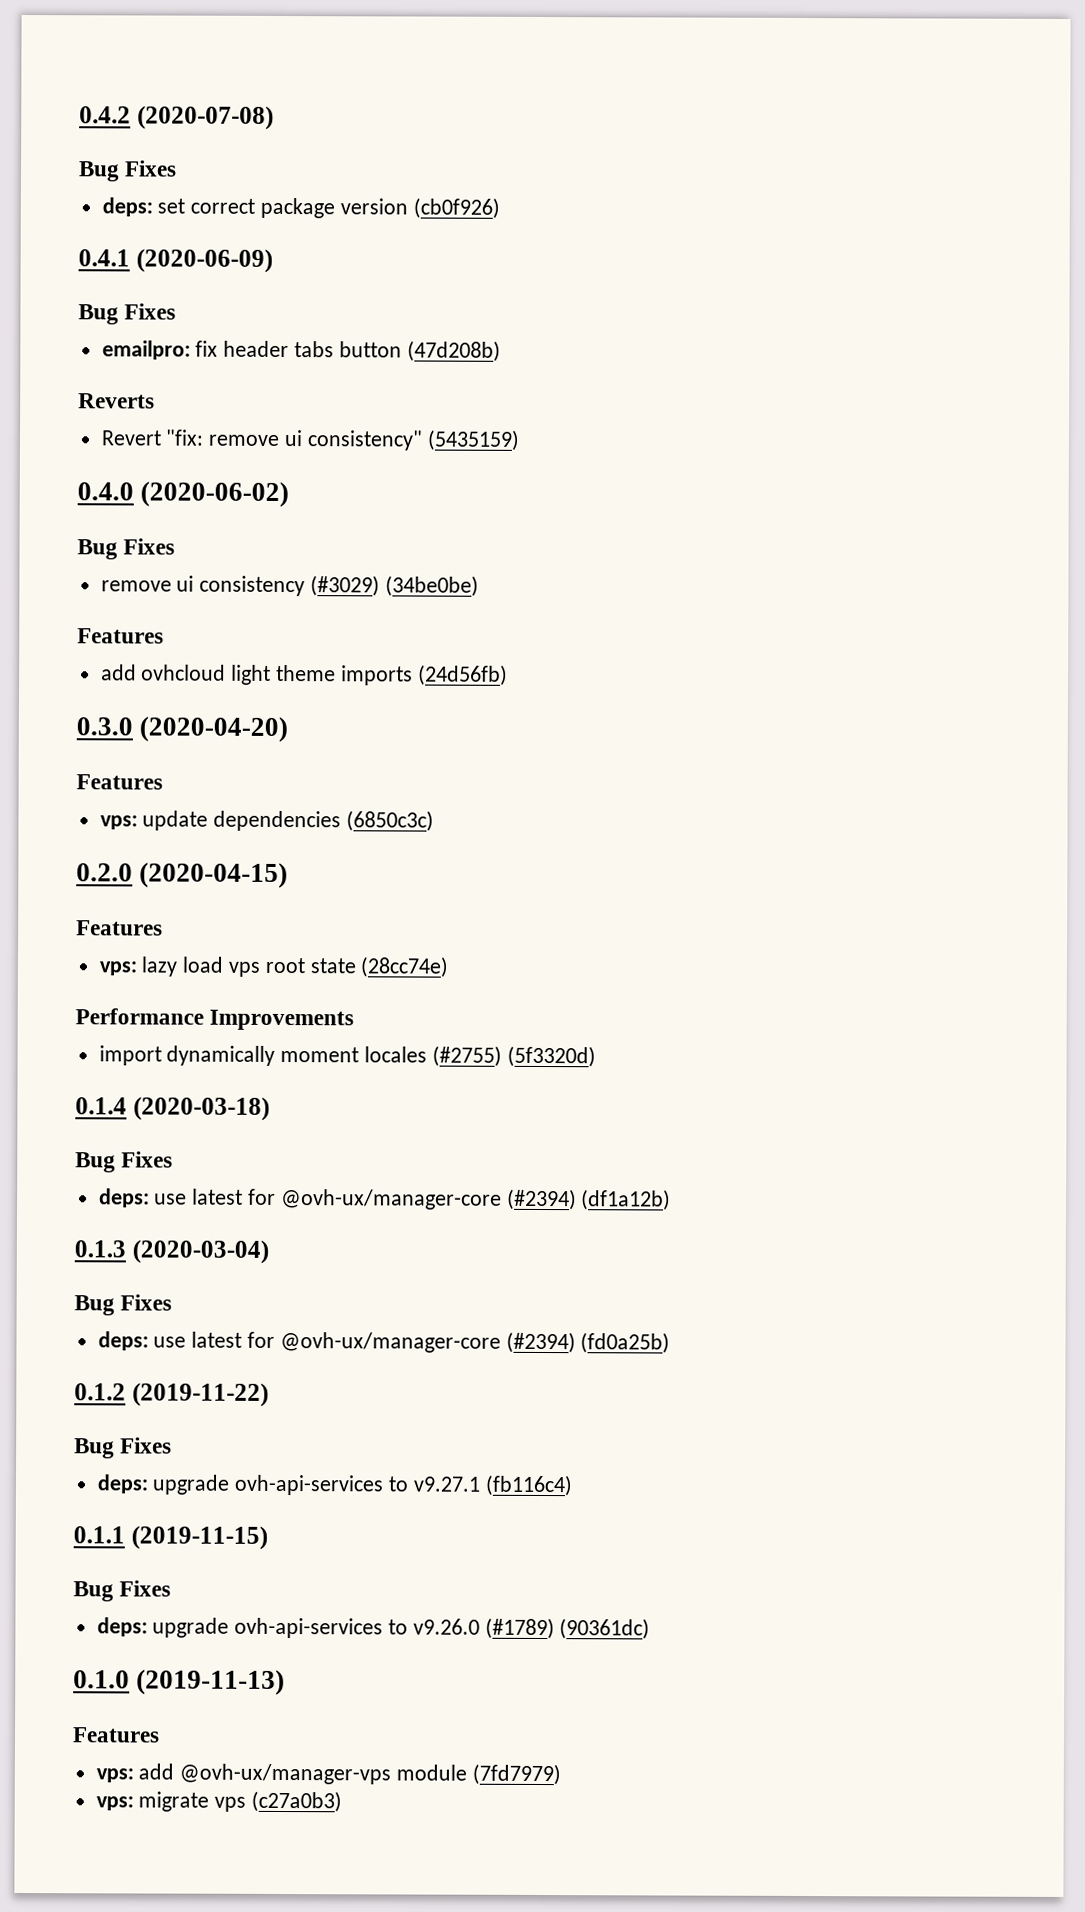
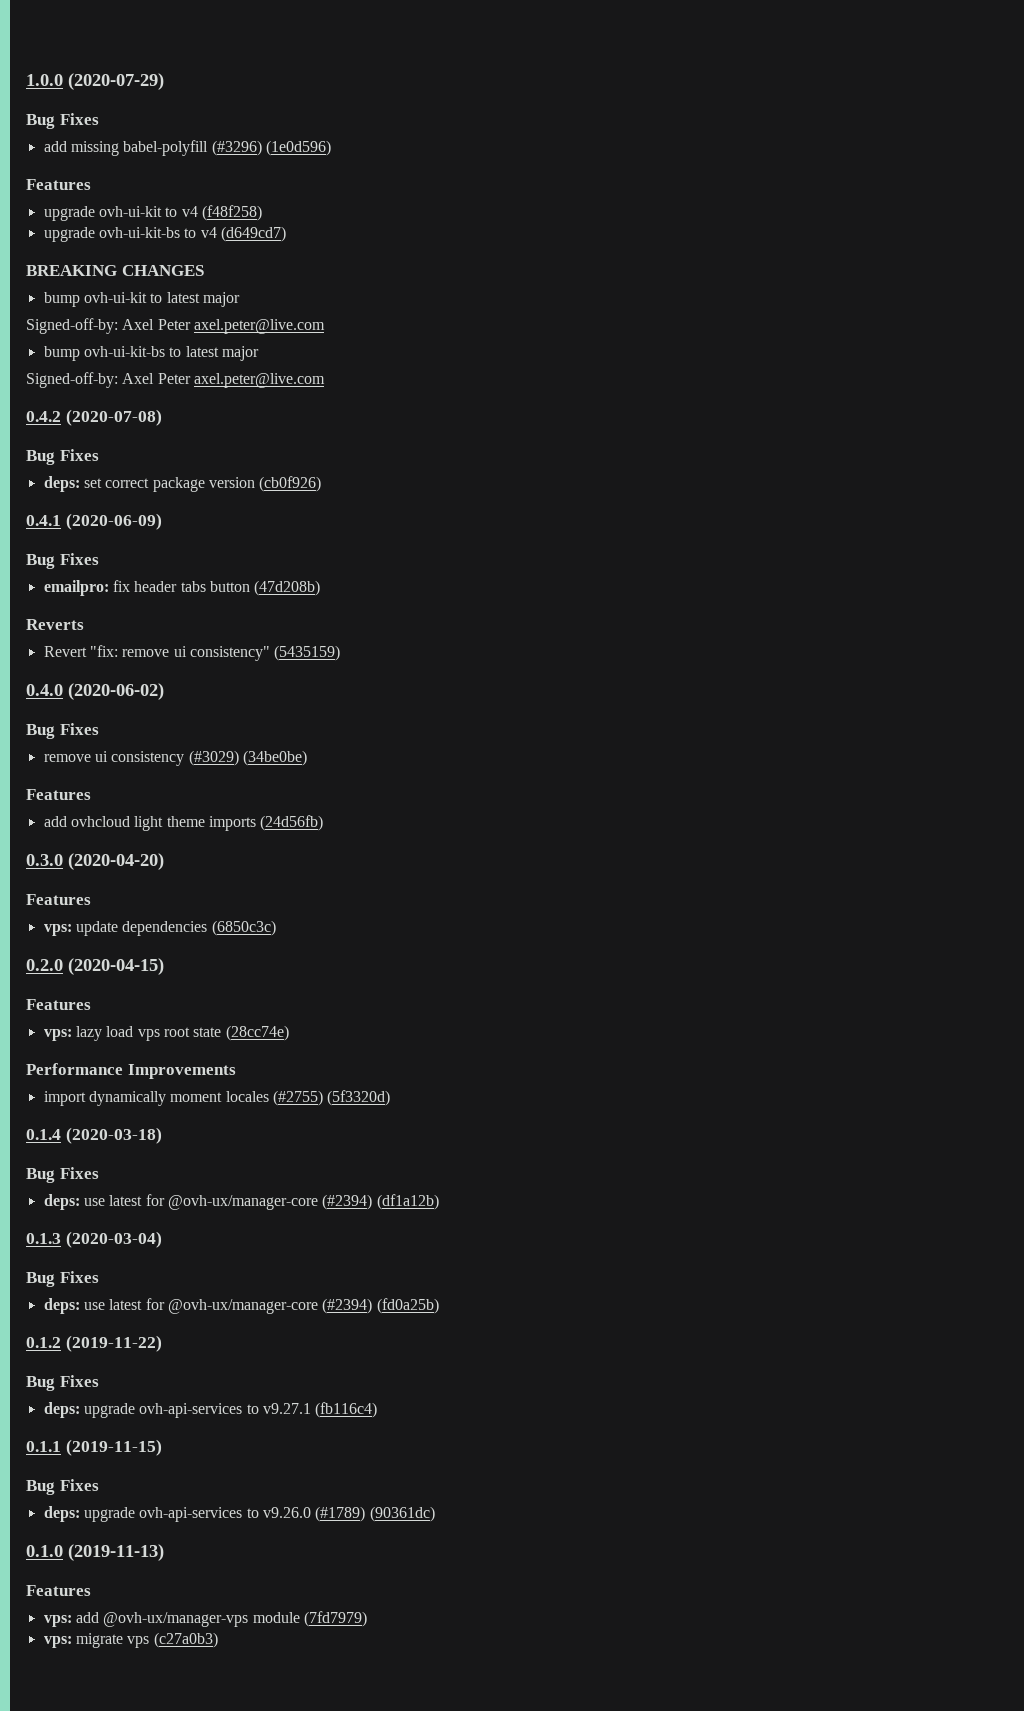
(79, 115) none -> [26,73,164,90] [26,113,99,129] [43,140,331,156] [26,179,91,190] [43,205,262,221] [43,226,286,242] [26,265,204,276] [43,292,240,307] [26,318,325,334] [43,346,259,361] [26,372,325,388] 1.0.0 (2020-07-29) // Bug Fixes // add missing babel-polyfill (#3296) (1e0d596) // Features // upgrade ovh-ui-kit to v4 (f48f258) // upgrade ovh-ui-kit-bs to v4 (d649cd7) // BREAKING CHANGES // bump ovh-ui-kit to latest major // Signed-off-by: Axel Peter axel.peter@live.com // bump ovh-ui-kit-bs to latest major // Signed-off-by: Axel Peter axel.peter@live.com //

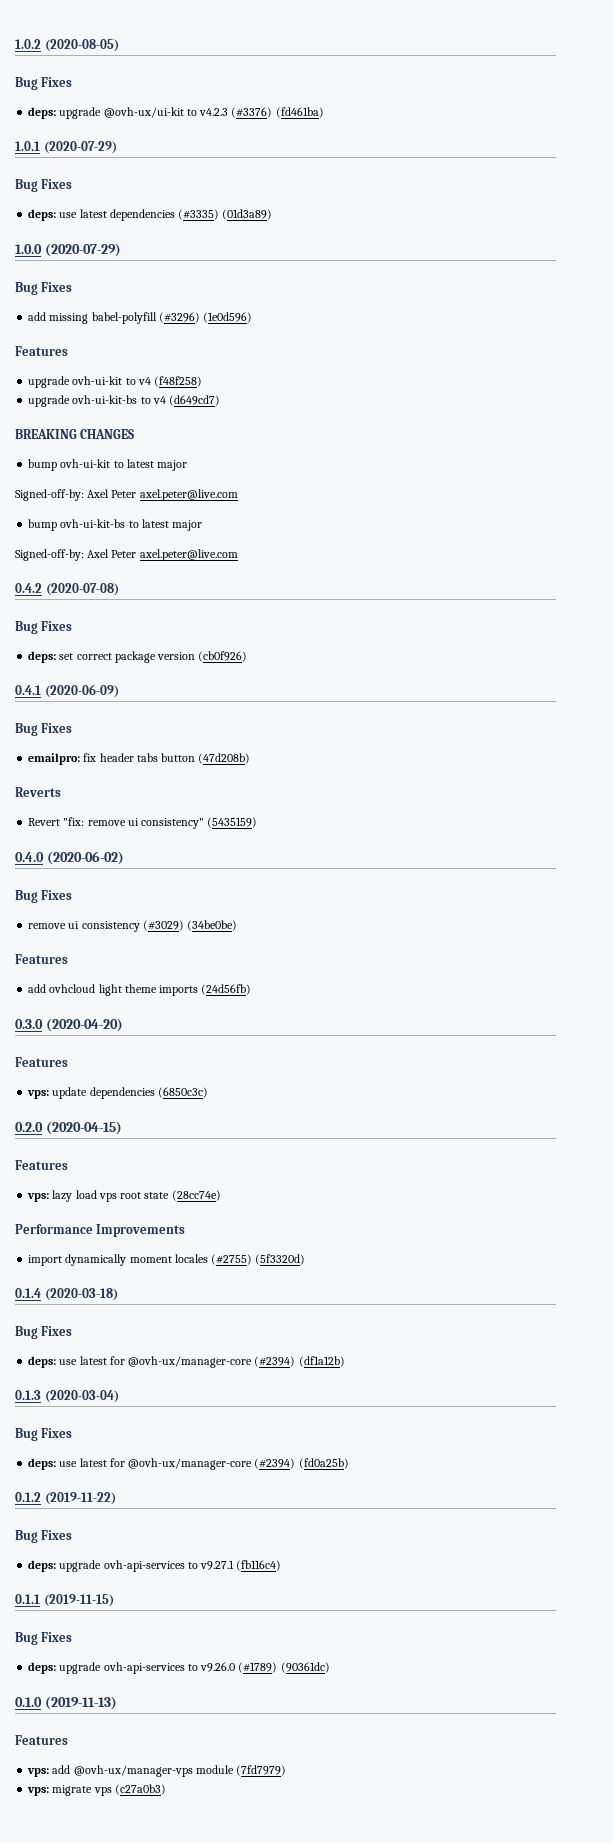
(26, 80) none -> [15,39,119,52] [15,77,73,90] [28,107,324,119] [15,141,117,154] [15,179,73,192] [28,209,273,221] 1.0.2 (2020-08-05) // Bug Fixes // deps: upgrade @ovh-ux/ui-kit to v4.2.3 (#3376) (fd461ba) // 1.0.1 (2020-07-29) // Bug Fixes // deps: use latest dependencies (#3335) (01d3a89) //

